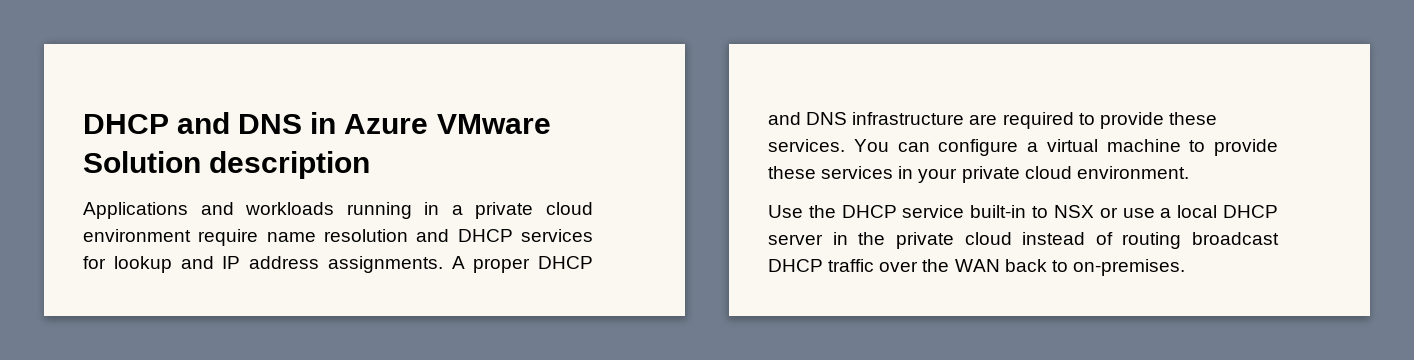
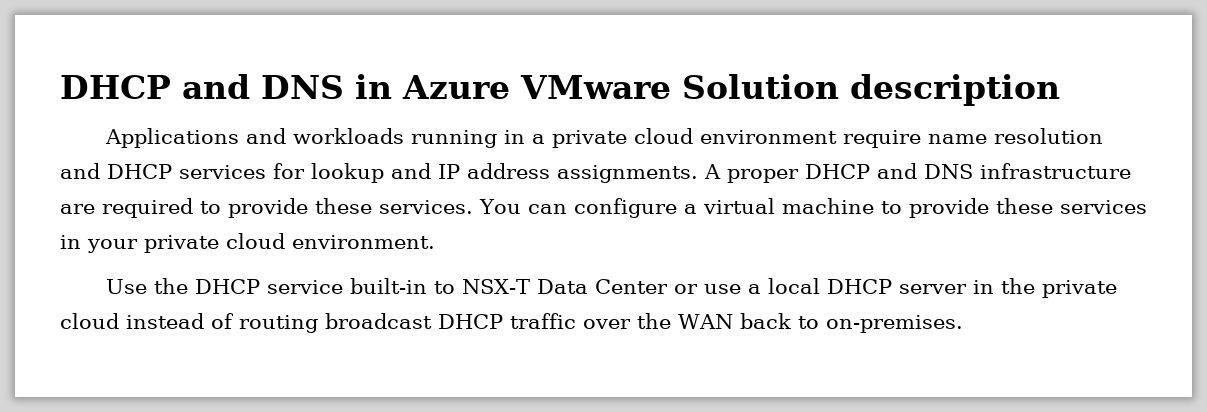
[1053,205,1094,218] NSX -> [462,279,669,294] NSX-T Data Center

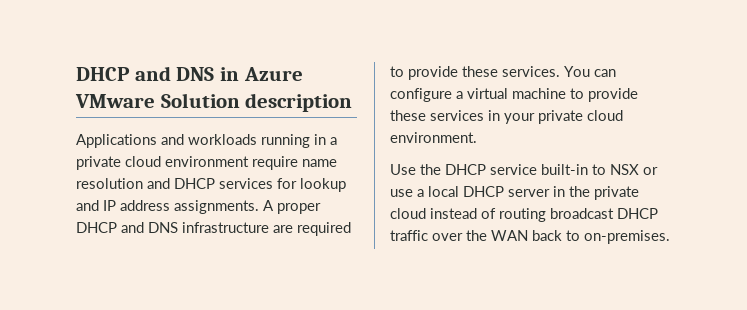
[462,279,669,294] NSX-T Data Center -> [610,164,639,175] NSX

